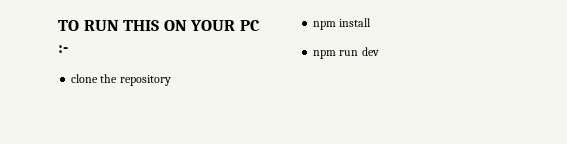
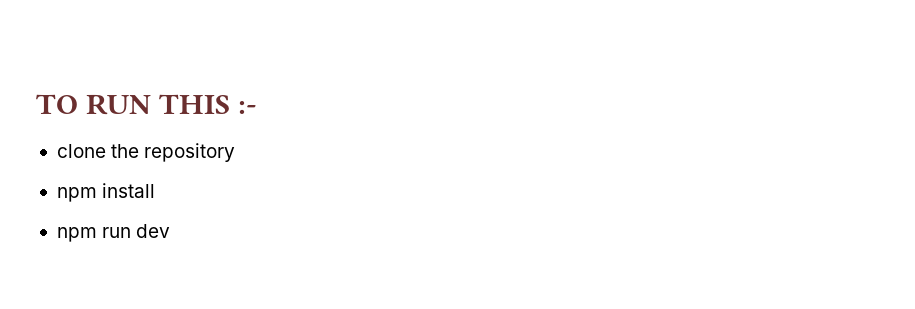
[163,20,260,31] ON YOUR PC -> (231, 104) none

